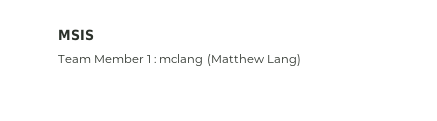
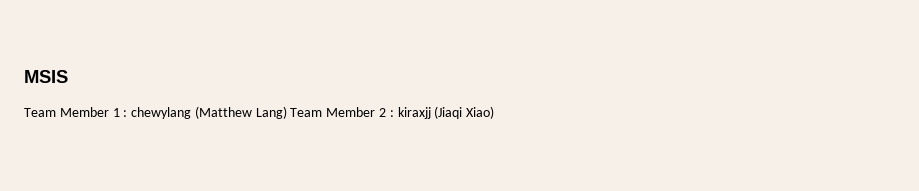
[159,54,204,66] mclang -> [131,107,192,119] chewylang
(301, 60) none -> [290,106,495,119] Team Member 2 : kiraxjj (Jiaqi Xiao)

